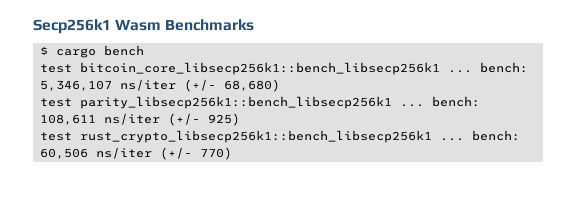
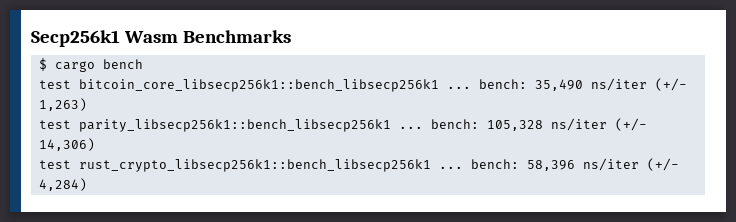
[40,79,281,92] 5,346,107 ns/iter (+/- 68,680) -> [534,78,687,91] [38,98,87,111] 35,490 ns/iter (+/- 1,263)
[40,113,241,126] 108,611 ns/iter (+/- 925) -> [486,118,647,131] [38,138,95,151] 105,328 ns/iter (+/- 14,306)
[40,147,233,160] 60,506 ns/iter (+/- 770) -> [526,158,679,171] [38,178,87,191] 58,396 ns/iter (+/- 4,284)

